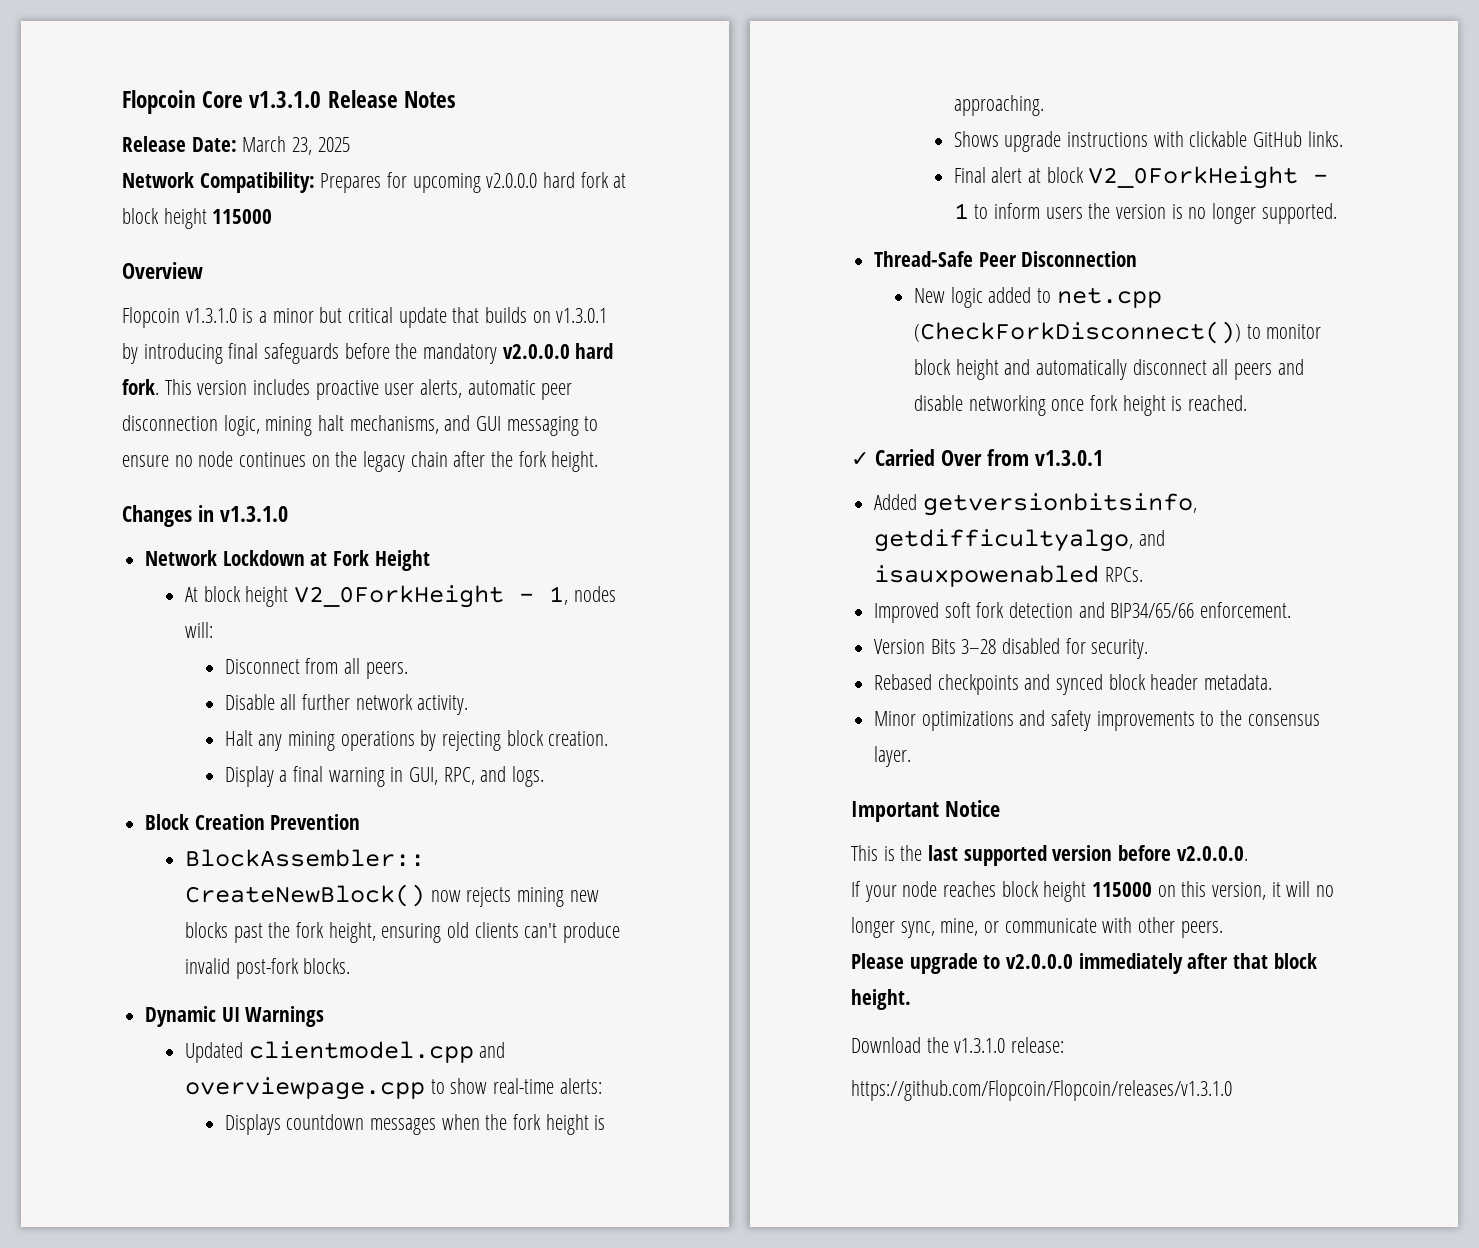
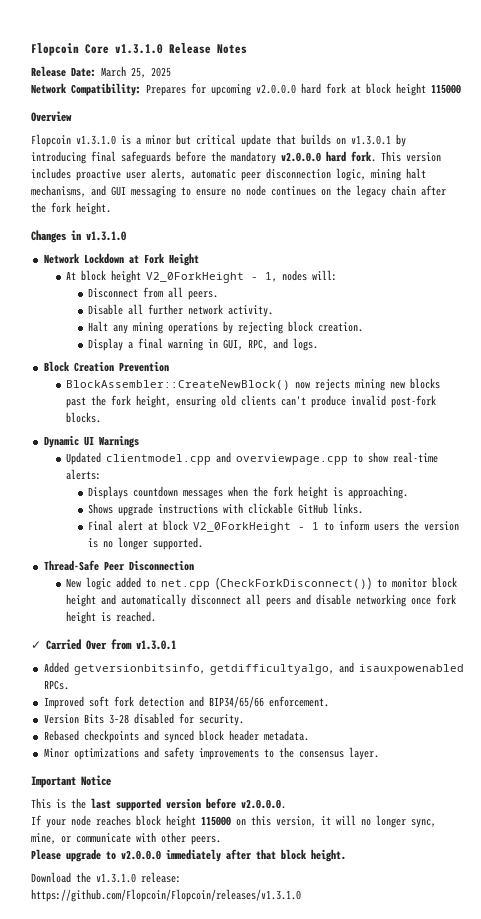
[292,137,313,155] 23, -> [131,67,146,78] 25,

